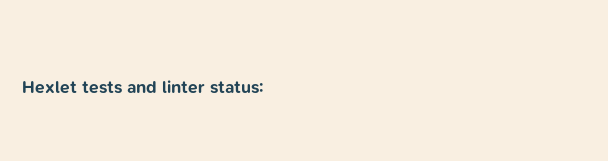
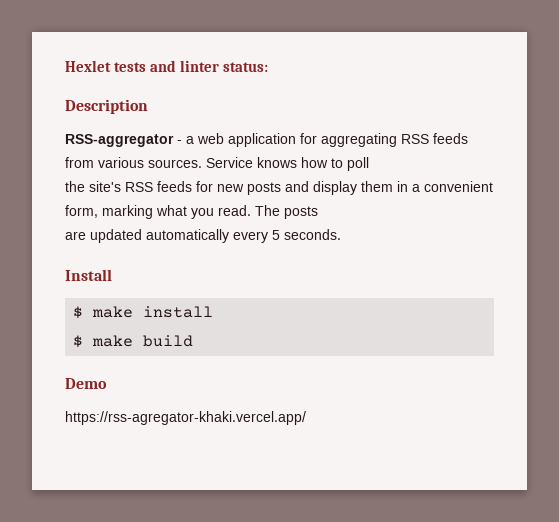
(263, 87) none -> [65,99,148,114] [65,133,468,147] [65,157,369,171] [65,181,493,195] [65,205,318,219] [65,229,341,243] [65,269,112,281] [73,306,214,319] [73,335,194,348] [65,378,107,389] [65,411,306,425] // Description // RSS-aggregator - a web application for aggregating RSS feeds from various sources. Service knows how to poll // the site's RSS feeds for new posts and display them in a convenient form, marking what you read. The posts // are updated automatically every 5 seconds. // Install // $ make install // $ make build // Demo // https://rss-agregator-khaki.vercel.app/

